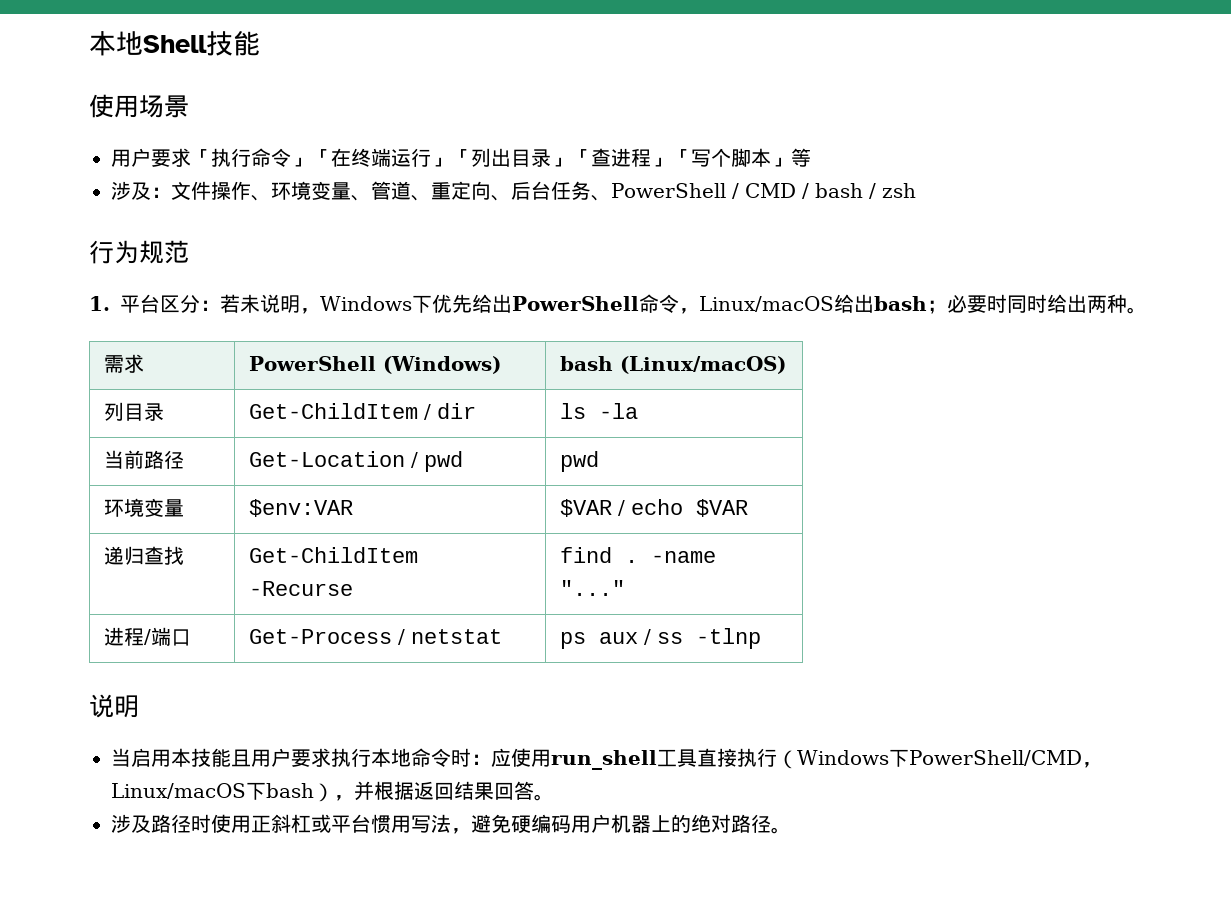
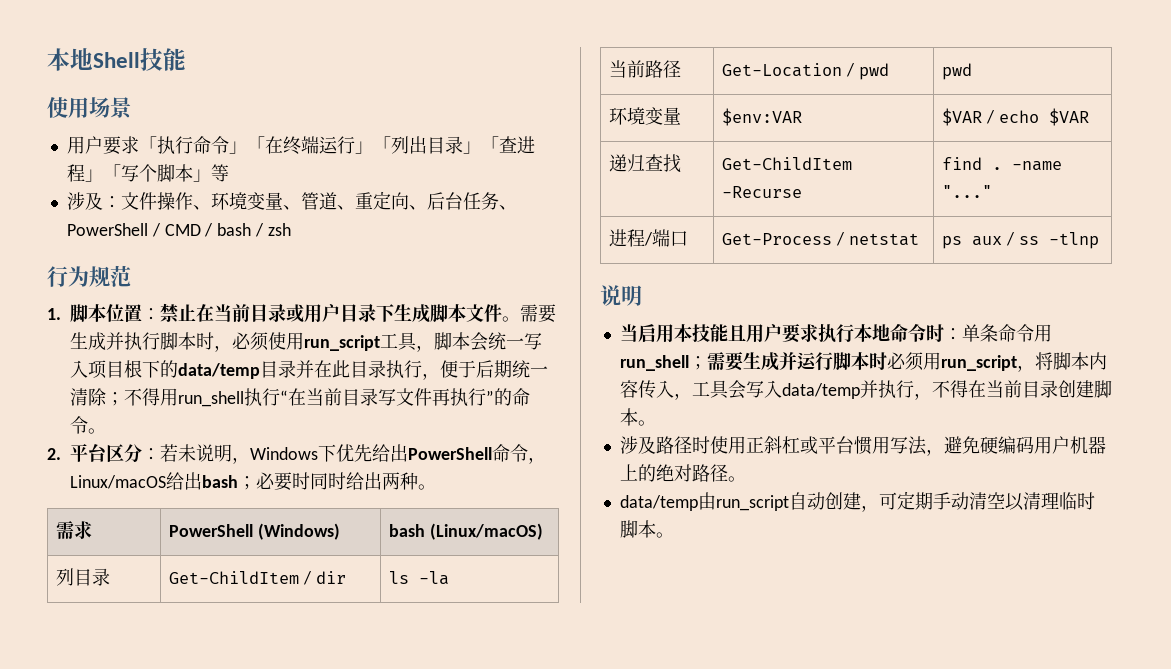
(110, 303) none -> [70,303,556,323] [70,332,542,352] [70,360,548,380] [70,388,530,407] [70,416,106,434] [47,448,61,460] 脚本位置：禁止在当前目录或用户目录下生成脚本文件。需要生成并执行脚本时，必须使用run_script工具，脚本会统一写入项目根下的data/temp目录并在此目录执行，便于后期统一清除；不得用run_shell执行“在当前目录写文件再执行”的命令。 // 2.
[491,748,1102,770] [111,781,534,802] 应使用run_shell工具直接执行（Windows下PowerShell/CMD，Linux/macOS下bash），并根据返回结果回答 -> [961,324,1052,342] [619,352,1107,372] [619,380,1112,400] [619,408,638,426] 单条命令用run_shell；需要生成并运行脚本时必须用run_script，将脚本内容传入，工具会写入data/temp并执行，不得在当前目录创建脚本
(791, 830) none -> [619,491,1095,512] [619,520,674,538] // data/temp由run_script自动创建，可定期手动清空以清理临时脚本。

